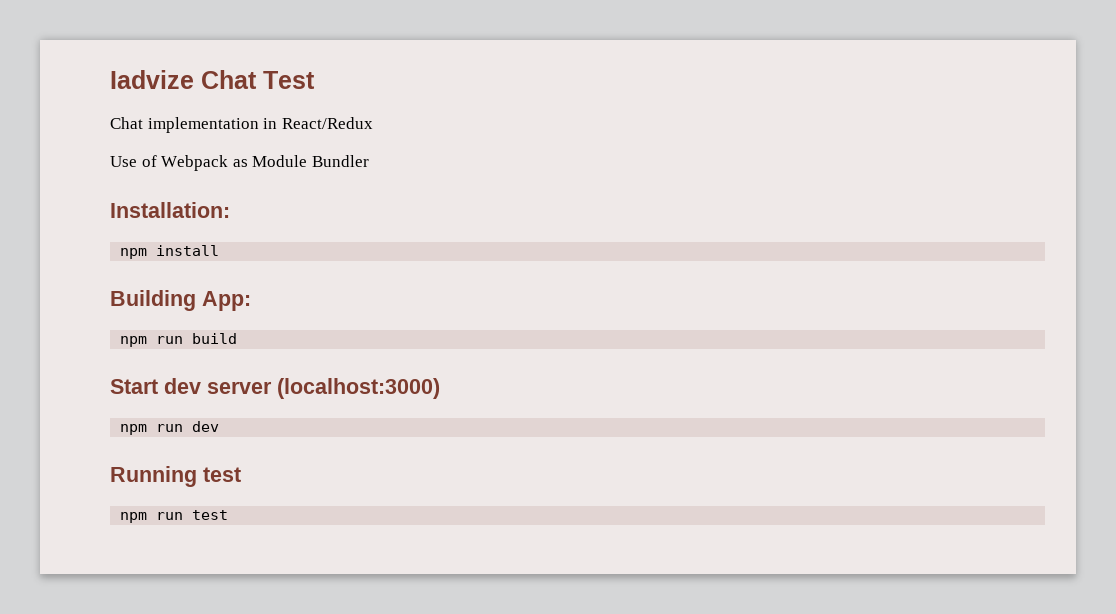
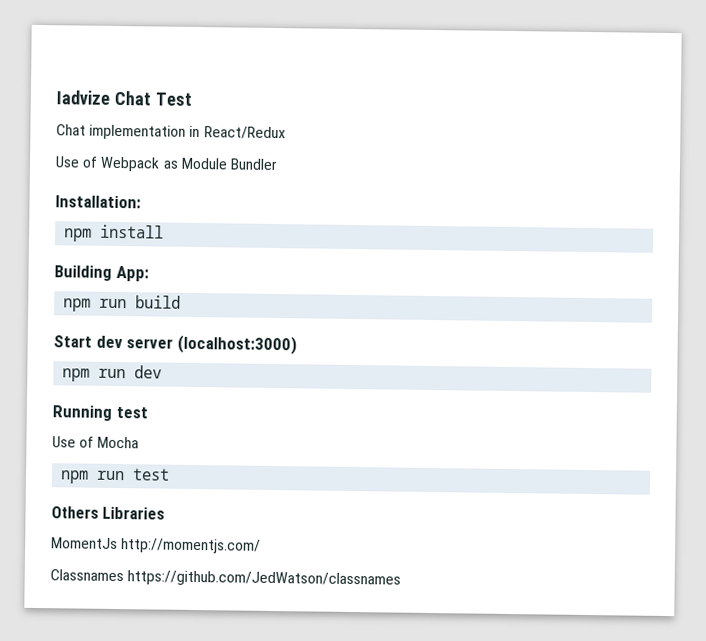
(241, 474) none -> [52,436,140,449] // Use of Mocha
(229, 515) none -> [51,506,166,520] [51,537,262,554] [50,569,402,588] // Others Libraries // MomentJs http://momentjs.com/ // Classnames https://github.com/JedWatson/classnames

